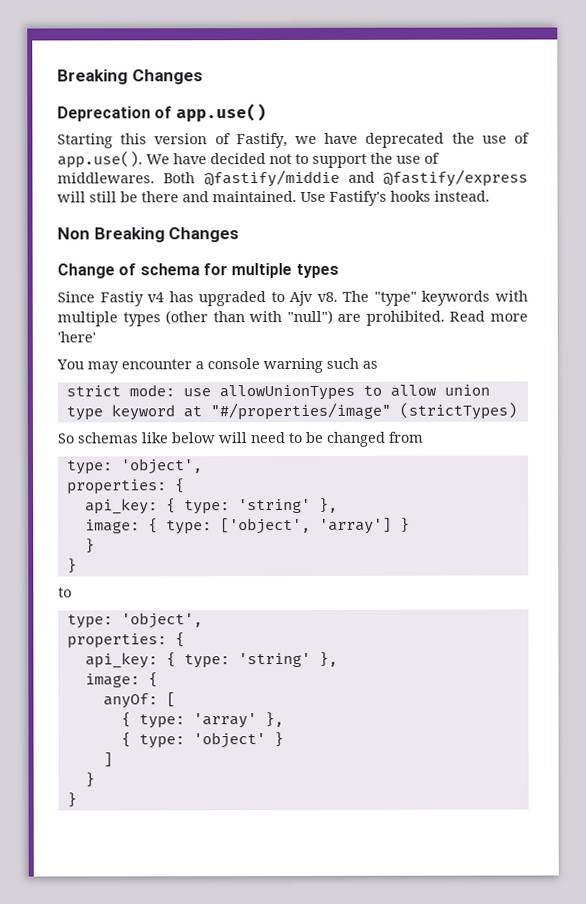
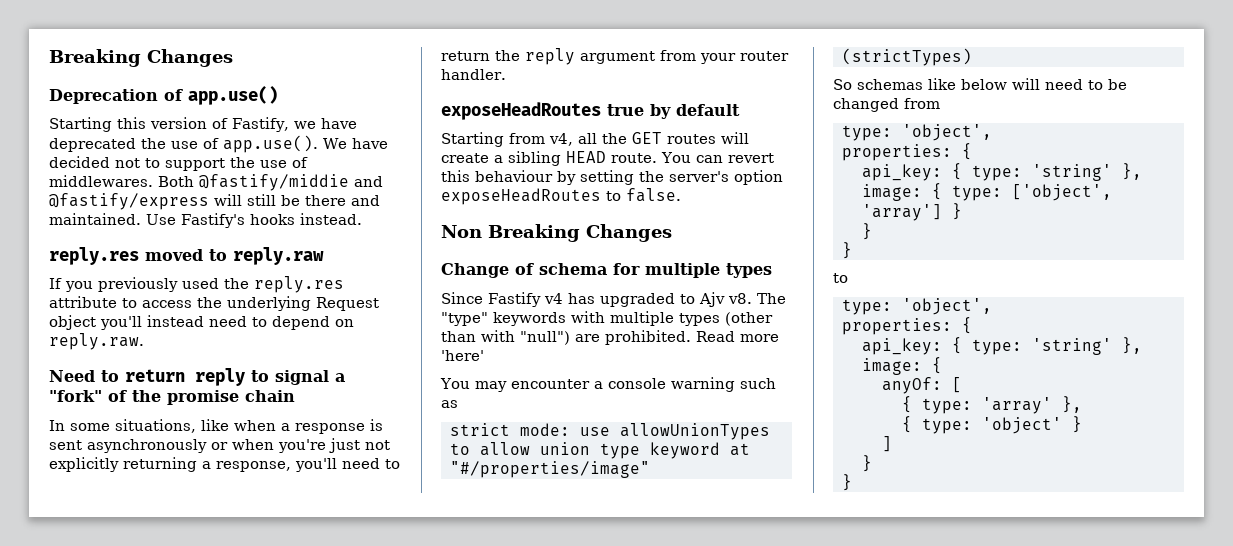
(490, 196) none -> [49,247,324,265] [49,276,344,293] [49,296,379,311] [49,315,354,330] [49,333,144,350] [49,368,345,386] [49,390,295,405] [49,419,383,434] [49,438,390,453] [49,457,400,472] [441,48,789,65] [441,69,506,80] [441,102,740,120] [441,132,749,147] [441,151,774,166] [441,170,783,185] [441,188,681,205] // reply.res moved to reply.raw // If you previously used the reply.res attribute to access the underlying Request object you'll instead need to depend on reply.raw. // Need to return reply to signal a "fork" of the promise chain // In some situations, like when a response is sent asynchronously or when you're just not explicitly returning a response, you'll need to return the reply argument from your router handler. // exposeHeadRoutes true by default // Starting from v4, all the GET routes will create a sibling HEAD route. You can revert this behaviour by setting the server's option exposeHeadRoutes to false.
[99,291,144,307] Fastiy -> [488,292,541,307] Fastify

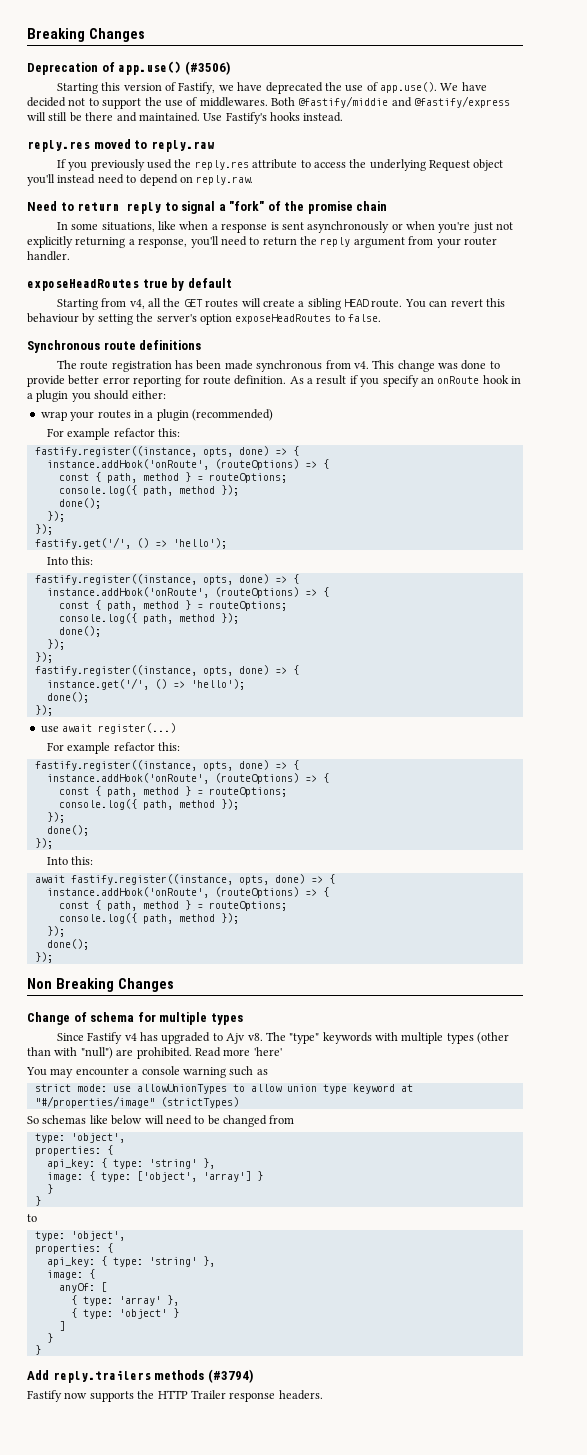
(278, 95) none -> [184,61,230,75] (#3506)
(681, 195) none -> [27,340,202,353] [56,360,500,372] [27,375,521,387] [27,390,166,402] [40,409,273,421] [46,428,181,440] [34,446,299,457] [46,459,329,470] [58,472,287,483] [58,485,239,496] [58,498,101,509] [46,511,65,522] [34,524,53,535] [34,537,227,549] [46,556,94,565] [34,574,299,585] [46,587,329,598] [58,600,287,611] [58,613,239,624] [58,626,101,637] [46,639,65,650] [34,652,53,663] [34,665,299,676] [46,678,245,690] [46,692,89,703] [34,705,53,716] [40,723,177,734] [46,742,181,754] [34,760,299,771] [46,773,329,784] [58,786,287,797] [58,799,239,810] [46,812,65,823] [46,825,89,836] [34,838,53,849] [46,856,94,865] [34,874,335,885] [46,887,329,898] [58,900,287,911] [58,913,239,924] [46,926,65,937] [46,939,89,950] [34,952,53,963] // Synchronous route definitions // The route registration has been made synchronous from v4. This change was done to provide better error reporting for route definition. As a result if you specify an onRoute hook in a plugin you should either: // wrap your routes in a plugin (recommended) // For example refactor this: // fastify.register((instance, opts, done) => { // instance.addHook('onRoute', (routeOptions) => { // const { path, method } = routeOptions; // console.log({ path, method }); // done(); // }); // }); // fastify.get('/', () => 'hello'); // Into this: // fastify.register((instance, opts, done) => { // instance.addHook('onRoute', (routeOptions) => { // const { path, method } = routeOptions; // console.log({ path, method }); // done(); // }); // }); // fastify.register((instance, opts, done) => { // instance.get('/', () => 'hello'); // done(); // }); // use await register(...) // For example refactor this: // fastify.register((instance, opts, done) => { // instance.addHook('onRoute', (routeOptions) => { // const { path, method } = routeOptions; // console.log({ path, method }); // }); // done(); // }); // Into this: // await fastify.register((instance, opts, done) => { // instance.addHook('onRoute', (routeOptions) => { // const { path, method } = routeOptions; // console.log({ path, method }); // }); // done(); // });
(852, 482) none -> [27,1369,253,1383] [27,1390,323,1402] // Add reply.trailers methods (#3794) // Fastify now supports the HTTP Trailer response headers.

